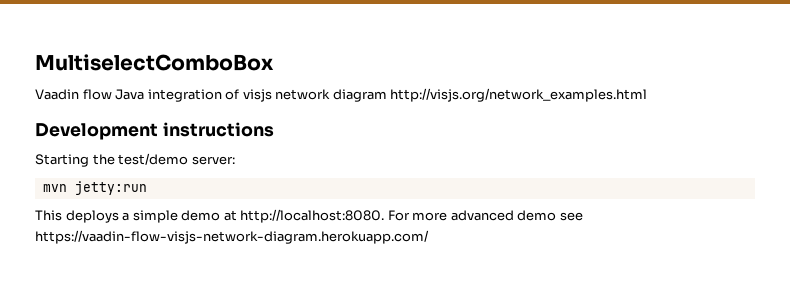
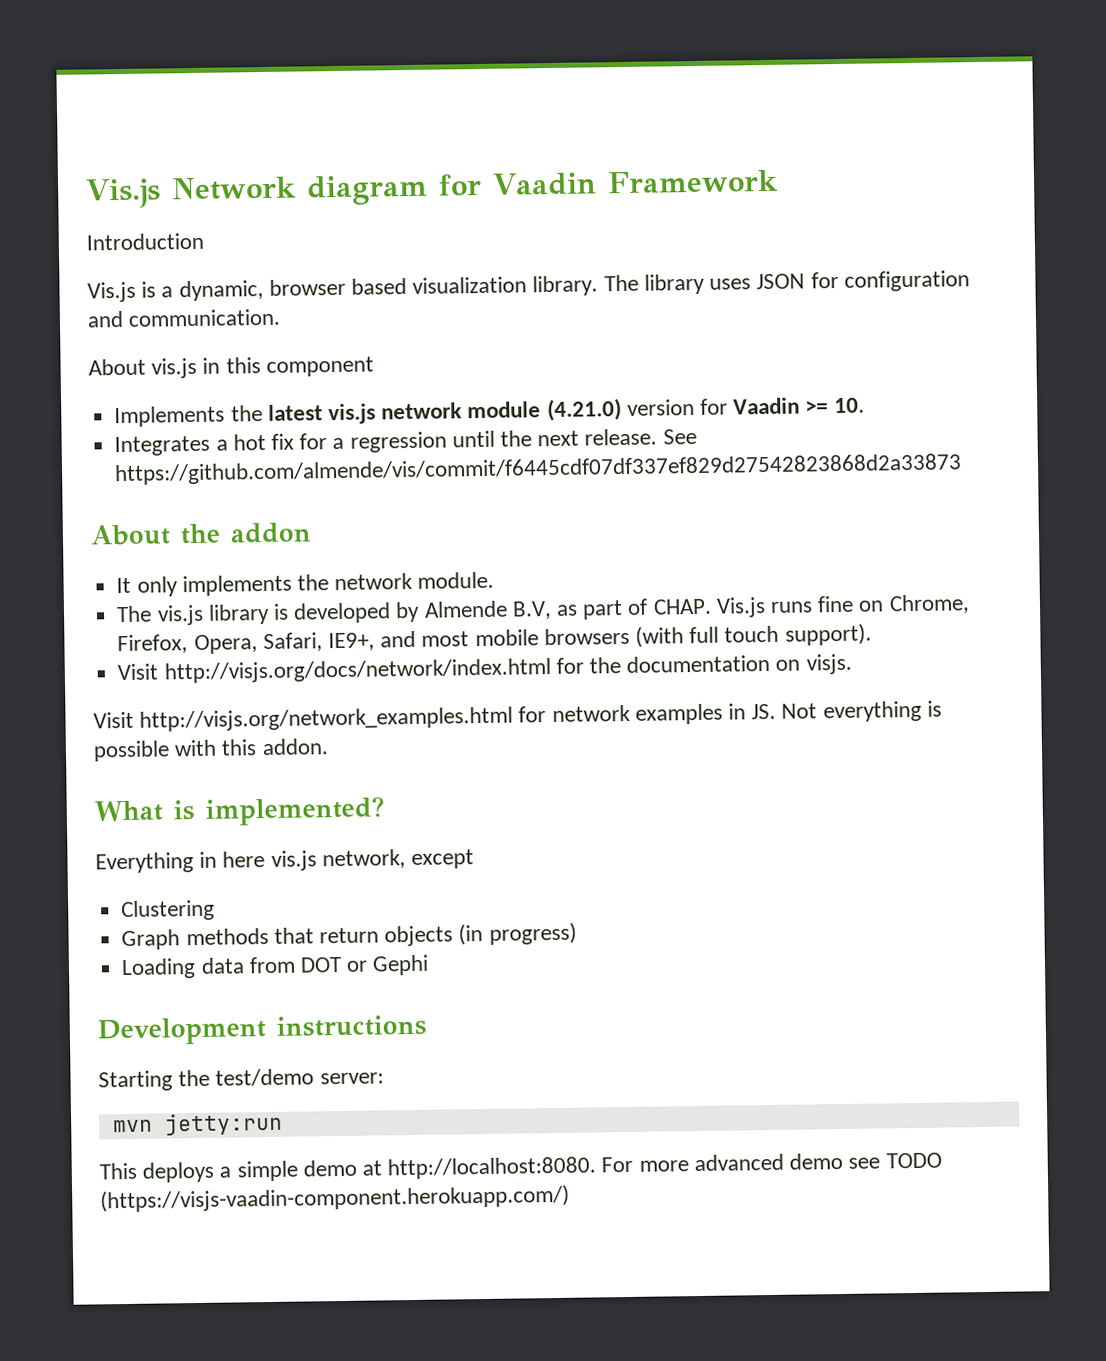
[35,54,274,71] [35,88,648,102] MultiselectComboBox // Vaadin flow Java integration of visjs network diagram http://visjs.org/network_examples.html -> [85,169,778,209] [86,232,204,251] [87,270,970,303] [87,308,282,328] [88,356,374,379] [114,397,865,428] [114,428,697,457] [114,453,963,486] [90,522,312,546] [116,571,495,597] [116,594,970,626] [117,623,872,655] [117,653,852,684] [93,700,942,732] [93,738,329,762] [94,796,385,826] [95,849,475,874] [121,899,216,922] [121,922,577,951] [121,954,430,980] Vis.js Network diagram for Vaadin Framework // Introduction // Vis.js is a dynamic, browser based visualization library. The library uses JSON for configuration and communication. // About vis.js in this component // Implements the latest vis.js network module (4.21.0) version for Vaadin >= 10. // Integrates a hot fix for a regression until the next release. See https://github.com/almende/vis/commit/f6445cdf07df337ef829d27542823868d2a33873 // About the addon // It only implements the network module. // The vis.js library is developed by Almende B.V, as part of CHAP. Vis.js runs fine on Chrome, Firefox, Opera, Safari, IE9+, and most mobile browsers (with full touch support). // Visit http://visjs.org/docs/network/index.html for the documentation on visjs. // Visit http://visjs.org/network_examples.html for network examples in JS. Not everything is possible with this addon. // What is implemented? // Everything in here vis.js network, except // Clustering // Graph methods that return objects (in progress) // Loading data from DOT or Gephi
[35,230,429,244] https://vaadin-flow-visjs-network-diagram.herokuapp.com/ -> [885,1152,942,1169] [100,1184,570,1213] TODO (https://visjs-vaadin-component.herokuapp.com/)

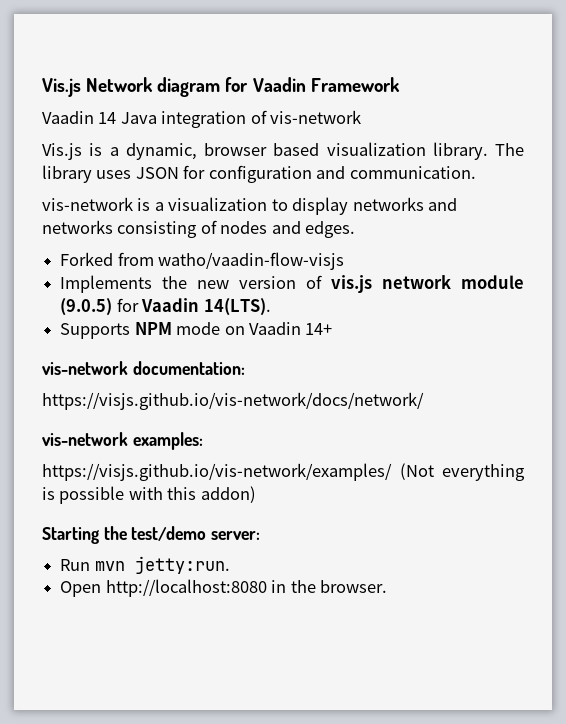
[86,232,204,251] Introduction -> [42,110,362,128] Vaadin 14 Java integration of vis-network
[88,356,374,379] [114,397,865,428] [114,428,697,457] [114,453,963,486] [90,522,312,546] [116,571,495,597] [116,594,970,626] [117,623,872,655] [117,653,852,684] [93,703,818,732] About vis.js in this component // Implements the latest vis.js network module (4.21.0) version for Vaadin >= 10. // Integrates a hot fix for a regression until the next release. See https://github.com/almende/vis/commit/f6445cdf07df337ef829d27542823868d2a33873 // About the addon // It only implements the network module. // The vis.js library is developed by Almende B.V, as part of CHAP. Vis.js runs fine on Chrome, Firefox, Opera, Safari, IE9+, and most mobile browsers (with full touch support). // Visit http://visjs.org/docs/network/index.html for the documentation on visjs. // Visit http://visjs.org/network_examples.html for network examples in JS. Not -> [42,197,458,215] [42,220,356,238] [60,252,345,270] [60,275,525,293] [60,298,271,316] [60,322,333,339] [42,361,245,375] [42,392,424,410] [42,432,203,450] [42,463,434,481] vis-network is a visualization to display networks and networks consisting of nodes and edges. // Forked from watho/vaadin-flow-visjs // Implements the new version of vis.js network module (9.0.5) for Vaadin 14(LTS). // Supports NPM mode on Vaadin 14+ // vis-network documentation: // https://visjs.github.io/vis-network/docs/network/ // vis-network examples: // https://visjs.github.io/vis-network/examples/ (Not
[261,738,329,756] [94,796,385,826] [95,849,475,874] [121,899,216,922] [121,922,577,951] [121,954,430,980] [97,1014,427,1046] [98,1068,384,1092] [112,1112,283,1136] [99,1152,942,1183] [100,1184,570,1213] addon. // What is implemented? // Everything in here vis.js network, except // Clustering // Graph methods that return objects (in progress) // Loading data from DOT or Gephi // Development instructions // Starting the test/demo server: // mvn jetty:run // This deploys a simple demo at http://localhost:8080. For more advanced demo see TODO (https://visjs-vaadin-component.herokuapp.com/) -> [200,486,256,503] [42,526,261,544] [60,556,230,574] [60,579,387,597] addon) // Starting the test/demo server: // Run mvn jetty:run. // Open http://localhost:8080 in the browser.

